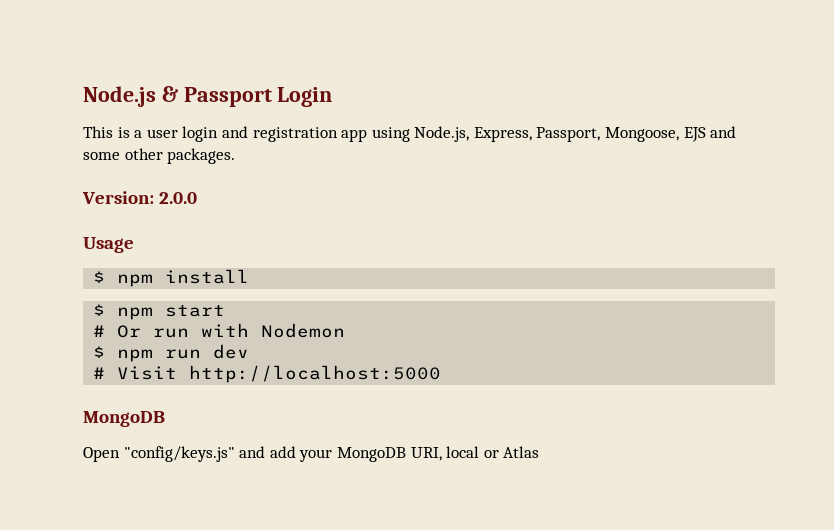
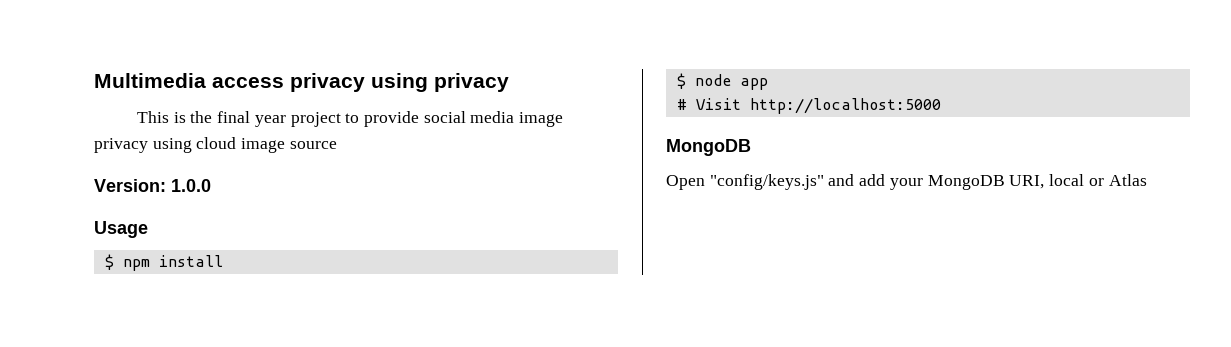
[83,86,333,107] [83,126,737,142] [83,148,236,164] Node.js & Passport Login // This is a user login and registration app using Node.js, Express, Passport, Mongoose, EJS and some other packages. -> [94,73,509,92] [136,111,564,127] [94,137,337,153] Multimedia access privacy using privacy // This is the final year project to provide social media image privacy using cloud image source
[158,192,197,204] 2.0.0 -> [171,179,211,192] 1.0.0
[117,305,226,320] [93,323,346,338] [93,344,250,362] npm start // # Or run with Nodemon // $ npm run dev -> [694,74,768,90] node app

